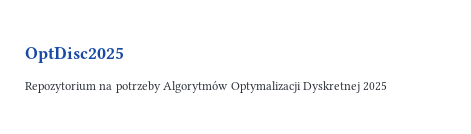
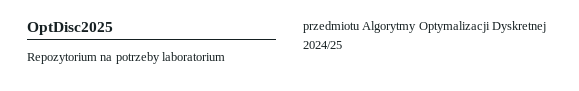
[163,81,229,93] Algorytmów -> [162,52,226,61] [303,21,417,33] laboratorium przedmiotu Algorytmy
[363,81,388,91] 2025 -> [303,41,342,49] 2024/25

